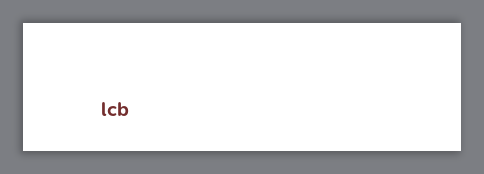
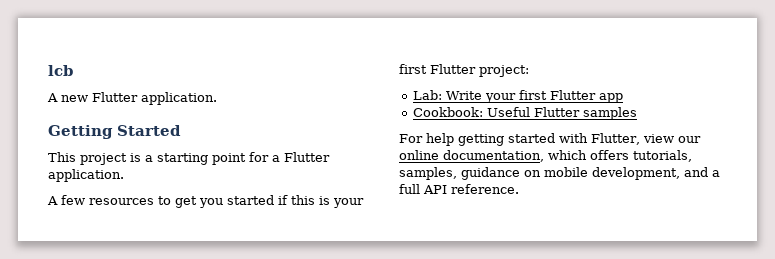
(129, 109) none -> [47,92,217,105] [48,125,181,139] [48,152,330,165] [48,169,124,182] [47,195,364,208] [399,64,529,77] [413,90,624,103] [413,107,638,120] [399,133,701,146] [399,150,692,162] [399,167,720,180] [399,184,519,194] // A new Flutter application. // Getting Started // This project is a starting point for a Flutter application. // A few resources to get you started if this is your first Flutter project: // Lab: Write your first Flutter app // Cookbook: Useful Flutter samples // For help getting started with Flutter, view our online documentation, which offers tutorials, samples, guidance on mobile development, and a full API reference.

